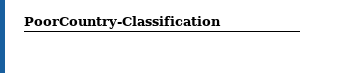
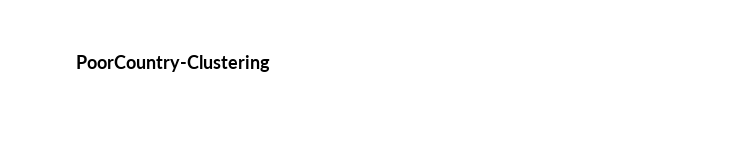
[24,16,221,29] PoorCountry-Classification -> [76,55,270,72] PoorCountry-Clustering

